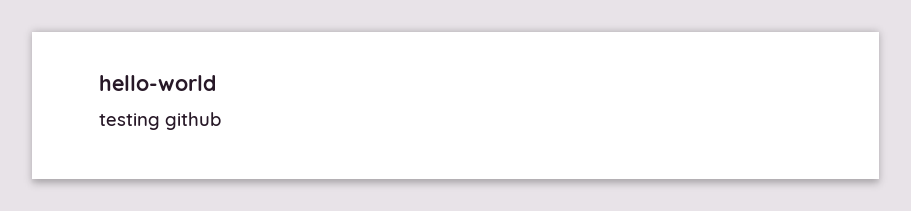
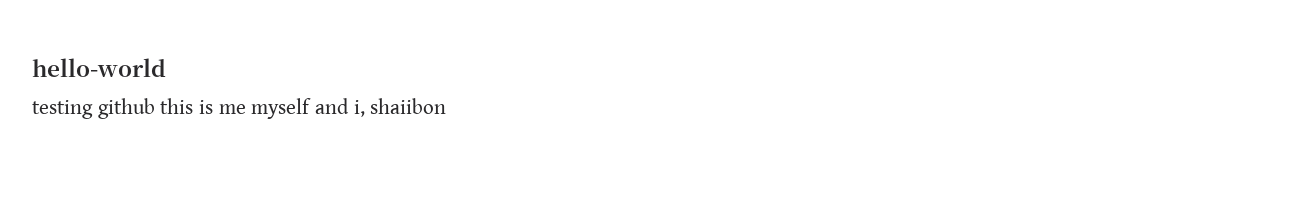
(221, 121) none -> [160,98,447,119] this is me myself and i, shaiibon

